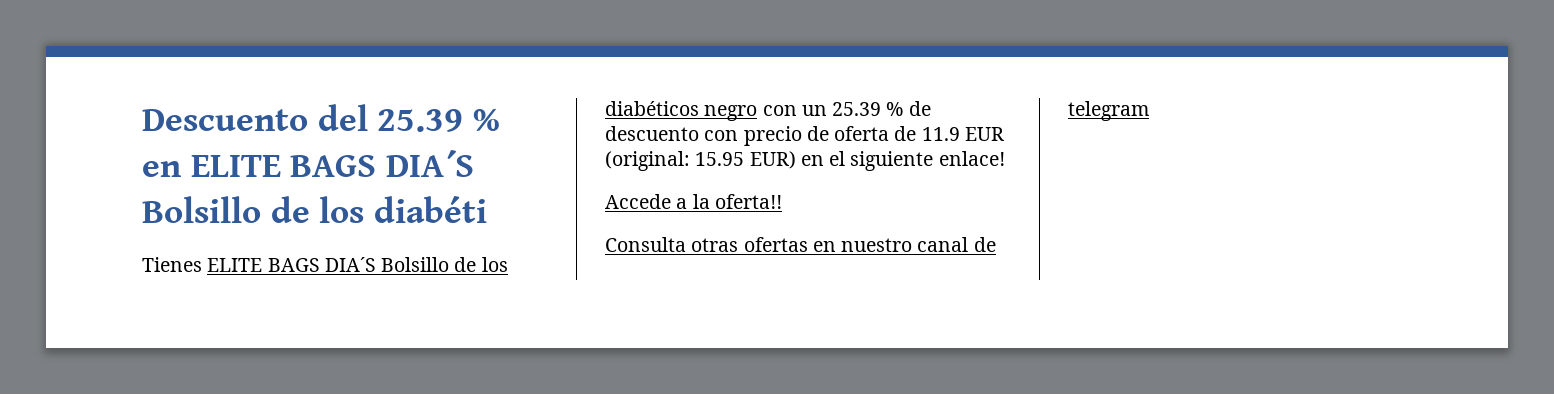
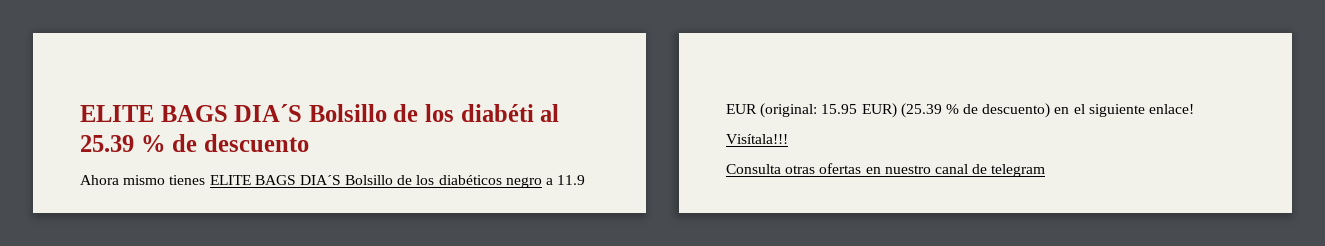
[142,104,500,132] [142,161,181,177] Descuento del 25.39 % en -> (80, 113) none
[142,257,202,272] // Tienes -> [540,104,560,122] [80,134,309,152] [80,175,206,185] al 25.39 % de descuento // Ahora mismo tienes
[762,101,931,116] [605,126,917,146] con un 25.39 % de descuento con precio de oferta de -> [546,178,554,185] a
(796, 160) none -> [900,103,1051,118] (25.39 % de descuento)
[605,194,782,209] Accede a la oferta!! -> [726,134,788,144] Visítala!!!

